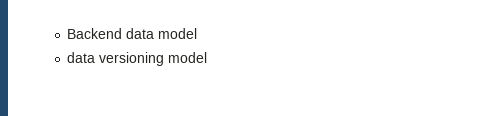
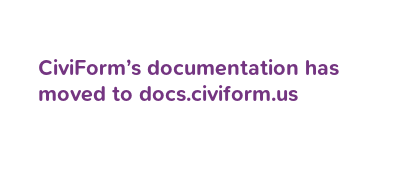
[67,28,198,39] [67,52,208,66] Backend data model // data versioning model -> [38,59,339,76] [38,85,298,102] CiviForm’s documentation has moved to docs.civiform.us

